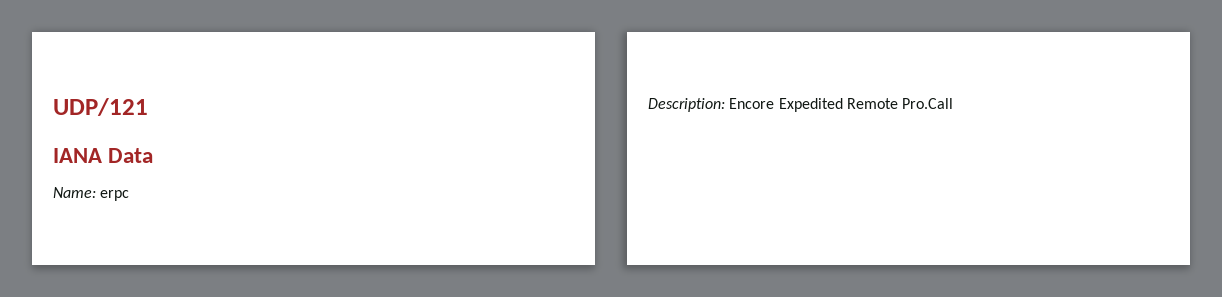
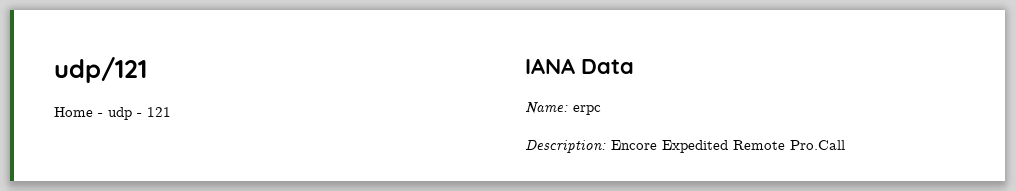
[53,98,148,116] UDP/121 -> [54,57,147,83] [54,107,171,120] udp/121 // Home - udp - 121

